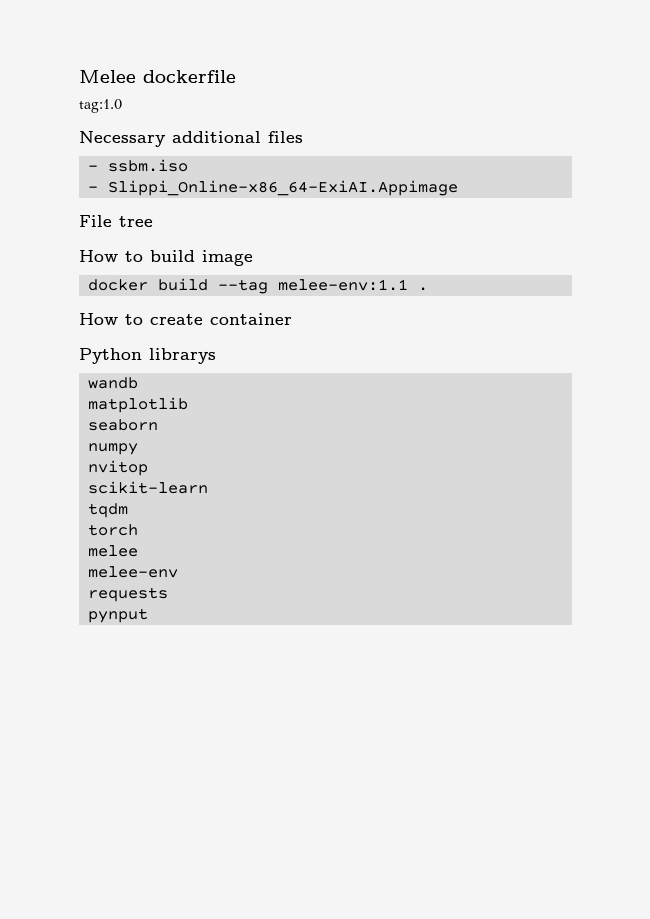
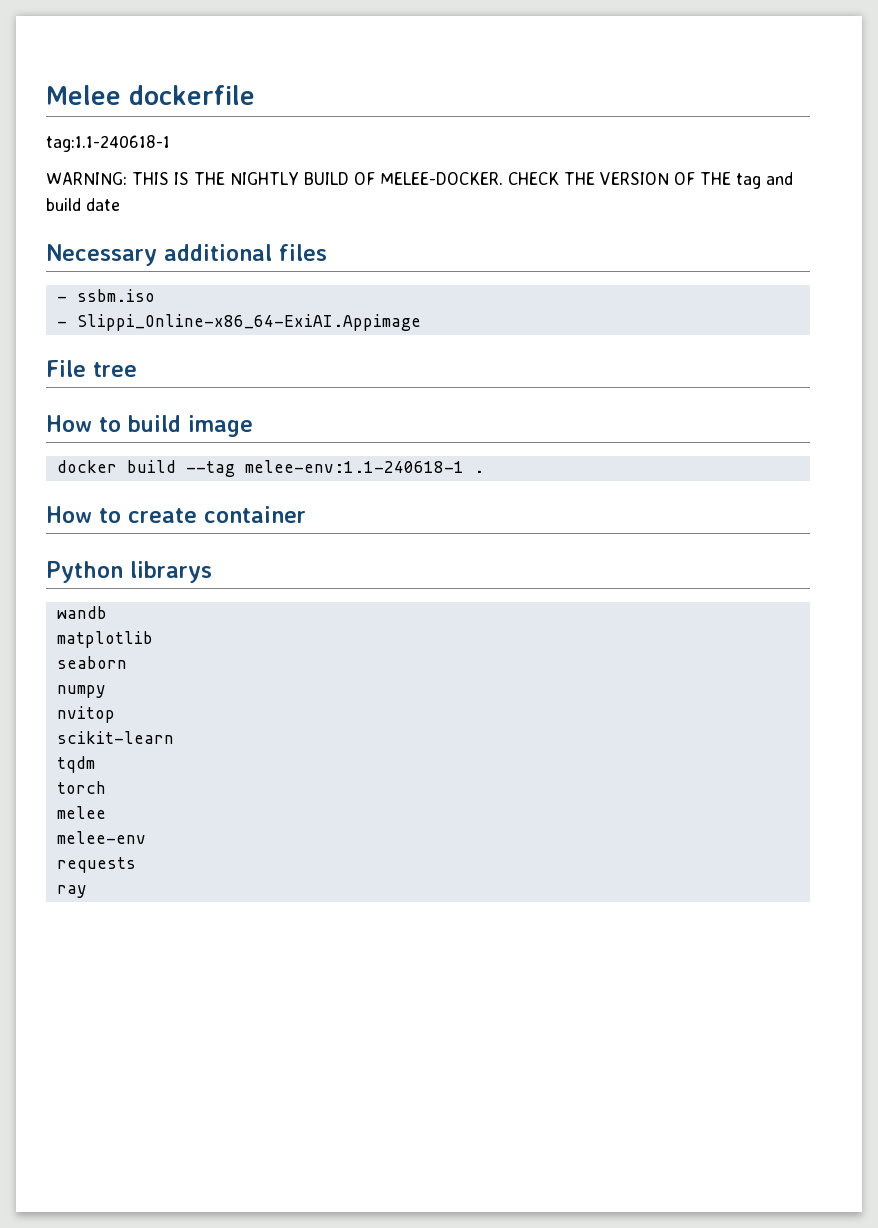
[79,99,122,113] tag:1.0 -> [46,135,170,152] [46,172,793,189] [46,198,120,211] tag:1.1-240618-1 // WARNING: THIS IS THE NIGHTLY BUILD OF MELEE-DOCKER. CHECK THE VERSION OF THE tag and build date
[277,279,408,291] melee-env:1.1 -> [244,460,464,473] melee-env:1.1-240618-1
[87,608,148,623] pynput -> [56,885,87,898] ray

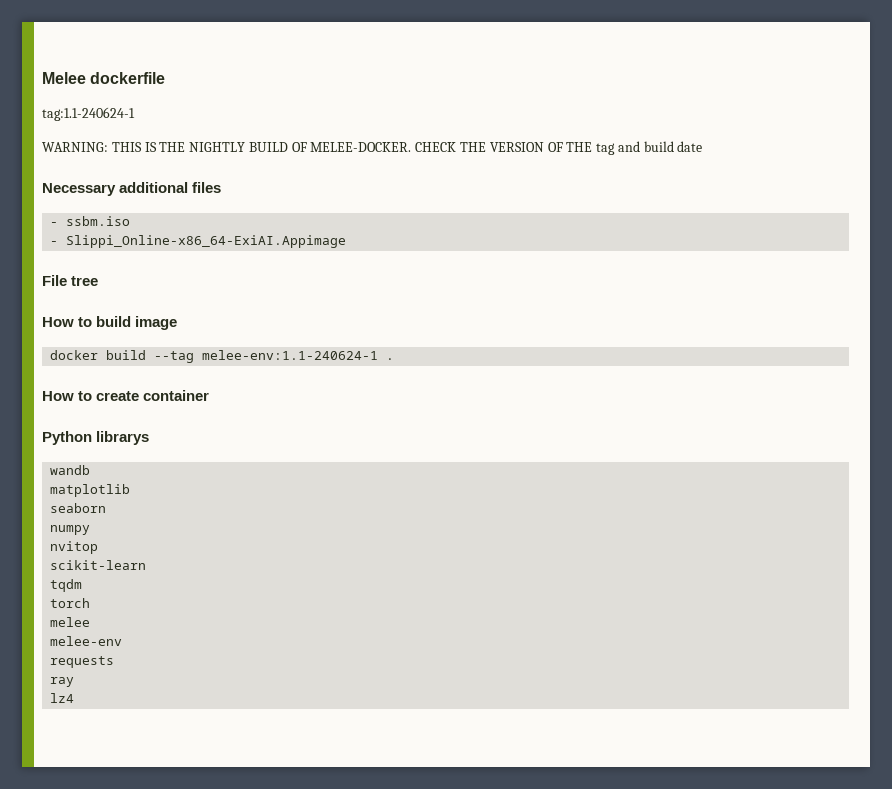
[46,135,170,152] tag:1.1-240618-1 -> [42,107,135,121] tag:1.1-240624-1
[244,460,464,473] melee-env:1.1-240618-1 -> [202,350,379,360] melee-env:1.1-240624-1
(87, 891) none -> [50,693,75,703] // lz4

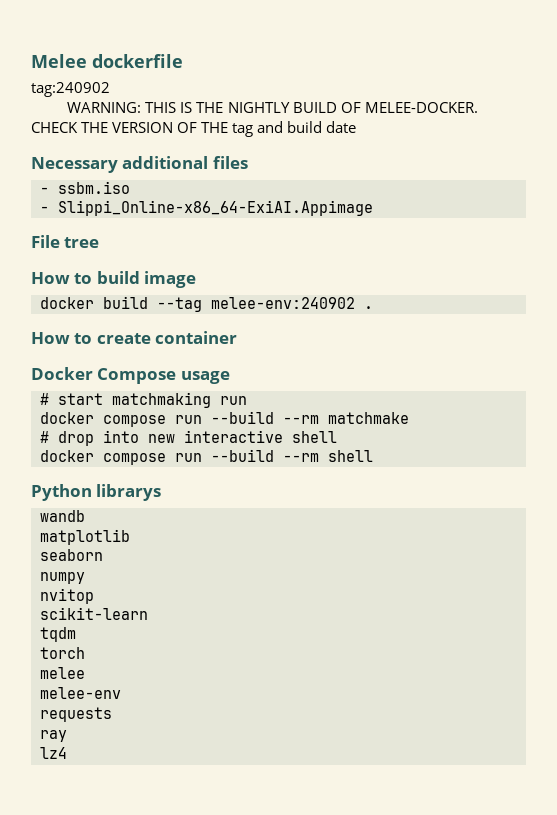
[42,107,135,121] tag:1.1-240624-1 -> [31,82,110,97] tag:240902
[202,350,379,360] melee-env:1.1-240624-1 -> [211,297,355,309] melee-env:240902
(210, 395) none -> [31,367,230,384] [40,392,247,408] [40,411,409,427] [40,430,337,446] [40,449,373,465] // Docker Compose usage // # start matchmaking run // docker compose run --build --rm matchmake // # drop into new interactive shell // docker compose run --build --rm shell

